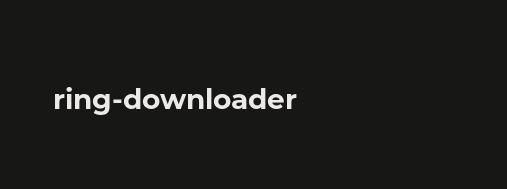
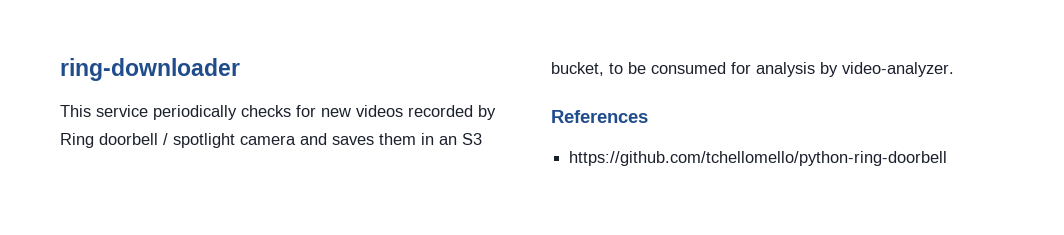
(297, 101) none -> [60,105,496,120] [60,133,482,148] [551,62,954,77] [551,110,648,123] [569,151,948,166] // This service periodically checks for new videos recorded by Ring doorbell / spotlight camera and saves them in an S3 bucket, to be consumed for analysis by video-analyzer. // References // https://github.com/tchellomello/python-ring-doorbell

